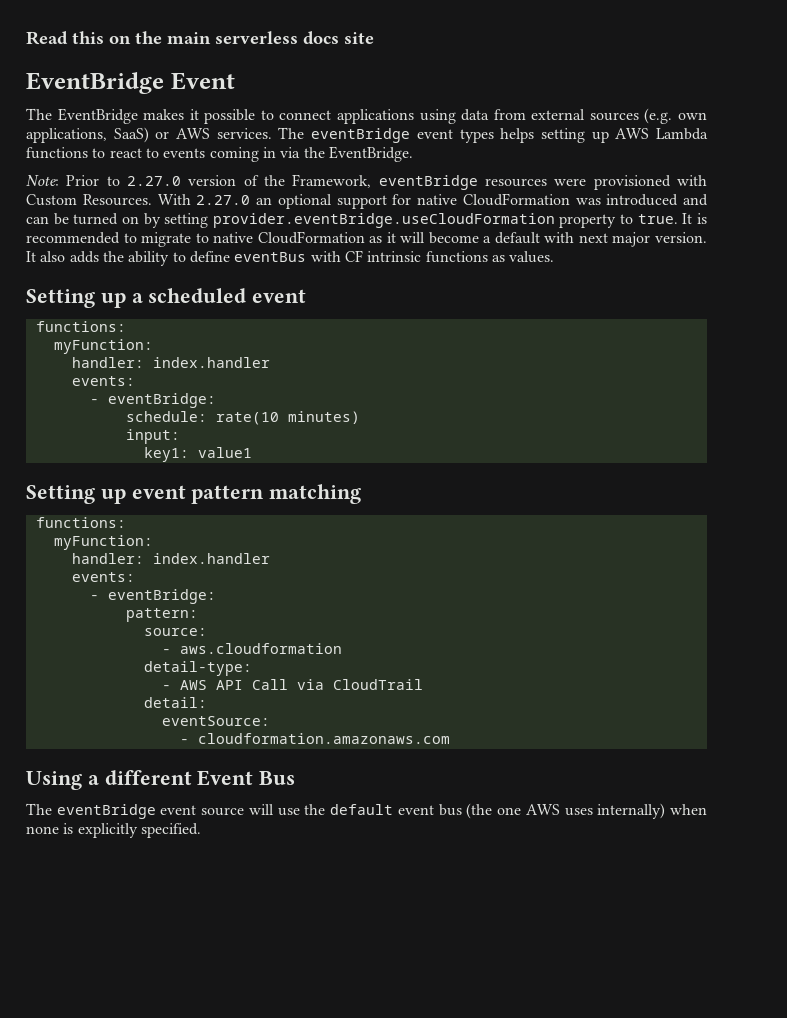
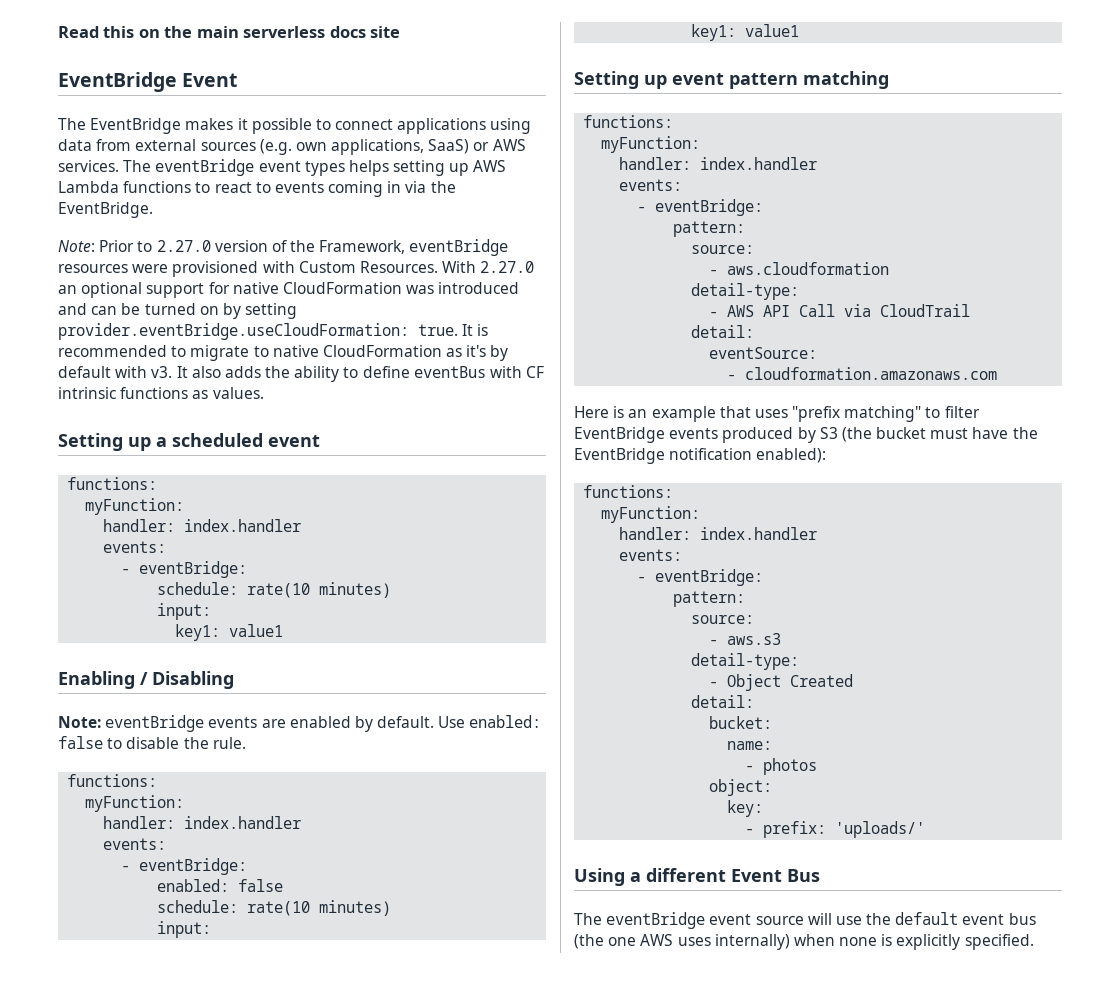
[212,213,634,228] provider.eventBridge.useCloudFormation property to -> [58,323,409,340] provider.eventBridge.useCloudFormation:
[386,232,707,247] it will become a default with next major version. -> [466,345,509,361] [58,366,173,378] it's by default with v3.
(252, 452) none -> [58,671,234,689] [58,715,542,732] [58,736,246,749] [67,774,158,787] [85,795,185,812] [103,816,302,829] [103,838,167,850] [121,858,248,875] [157,879,284,892] [157,900,392,916] [157,921,212,938] [691,24,800,41] // Enabling / Disabling // Note: eventBridge events are enabled by default. Use enabled: false to disable the rule. // functions: // myFunction: // handler: index.handler // events: // - eventBridge: // enabled: false // schedule: rate(10 minutes) // input: // key1: value1
(450, 738) none -> [574,406,980,422] [574,427,1038,443] [574,448,827,464] [583,485,674,498] [601,506,701,523] [619,527,818,540] [619,549,683,561] [637,569,764,586] [673,591,746,607] [691,615,755,624] [709,633,782,645] [691,653,800,670] [709,674,854,691] [691,695,755,708] [709,716,773,729] [727,741,773,750] [745,758,818,775] [709,779,773,796] [727,800,764,817] [745,821,926,838] // Here is an example that uses "prefix matching" to filter EventBridge events produced by S3 (the bucket must have the EventBridge notification enabled): // functions: // myFunction: // handler: index.handler // events: // - eventBridge: // pattern: // source: // - aws.s3 // detail-type: // - Object Created // detail: // bucket: // name: // - photos // object: // key: // - prefix: 'uploads/'

